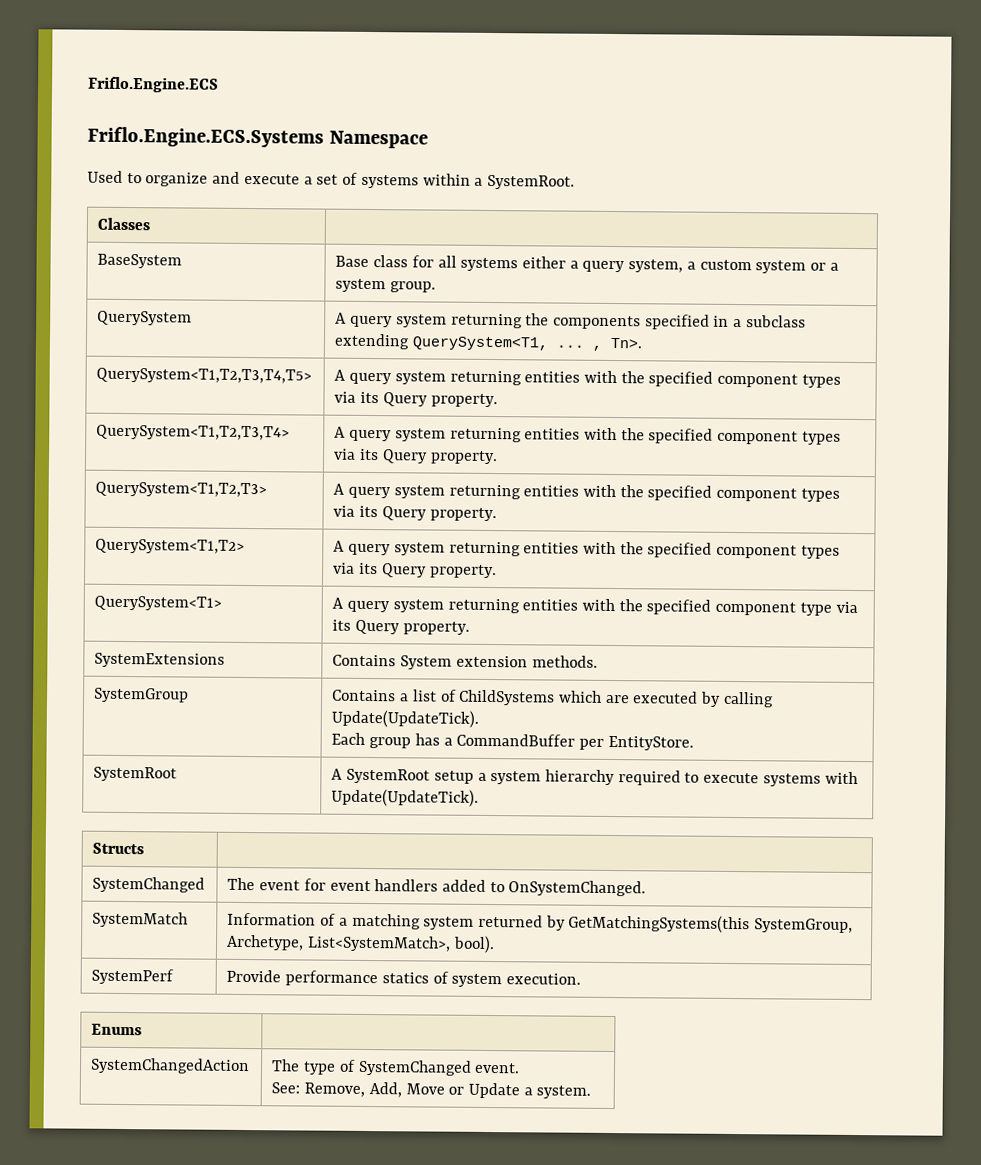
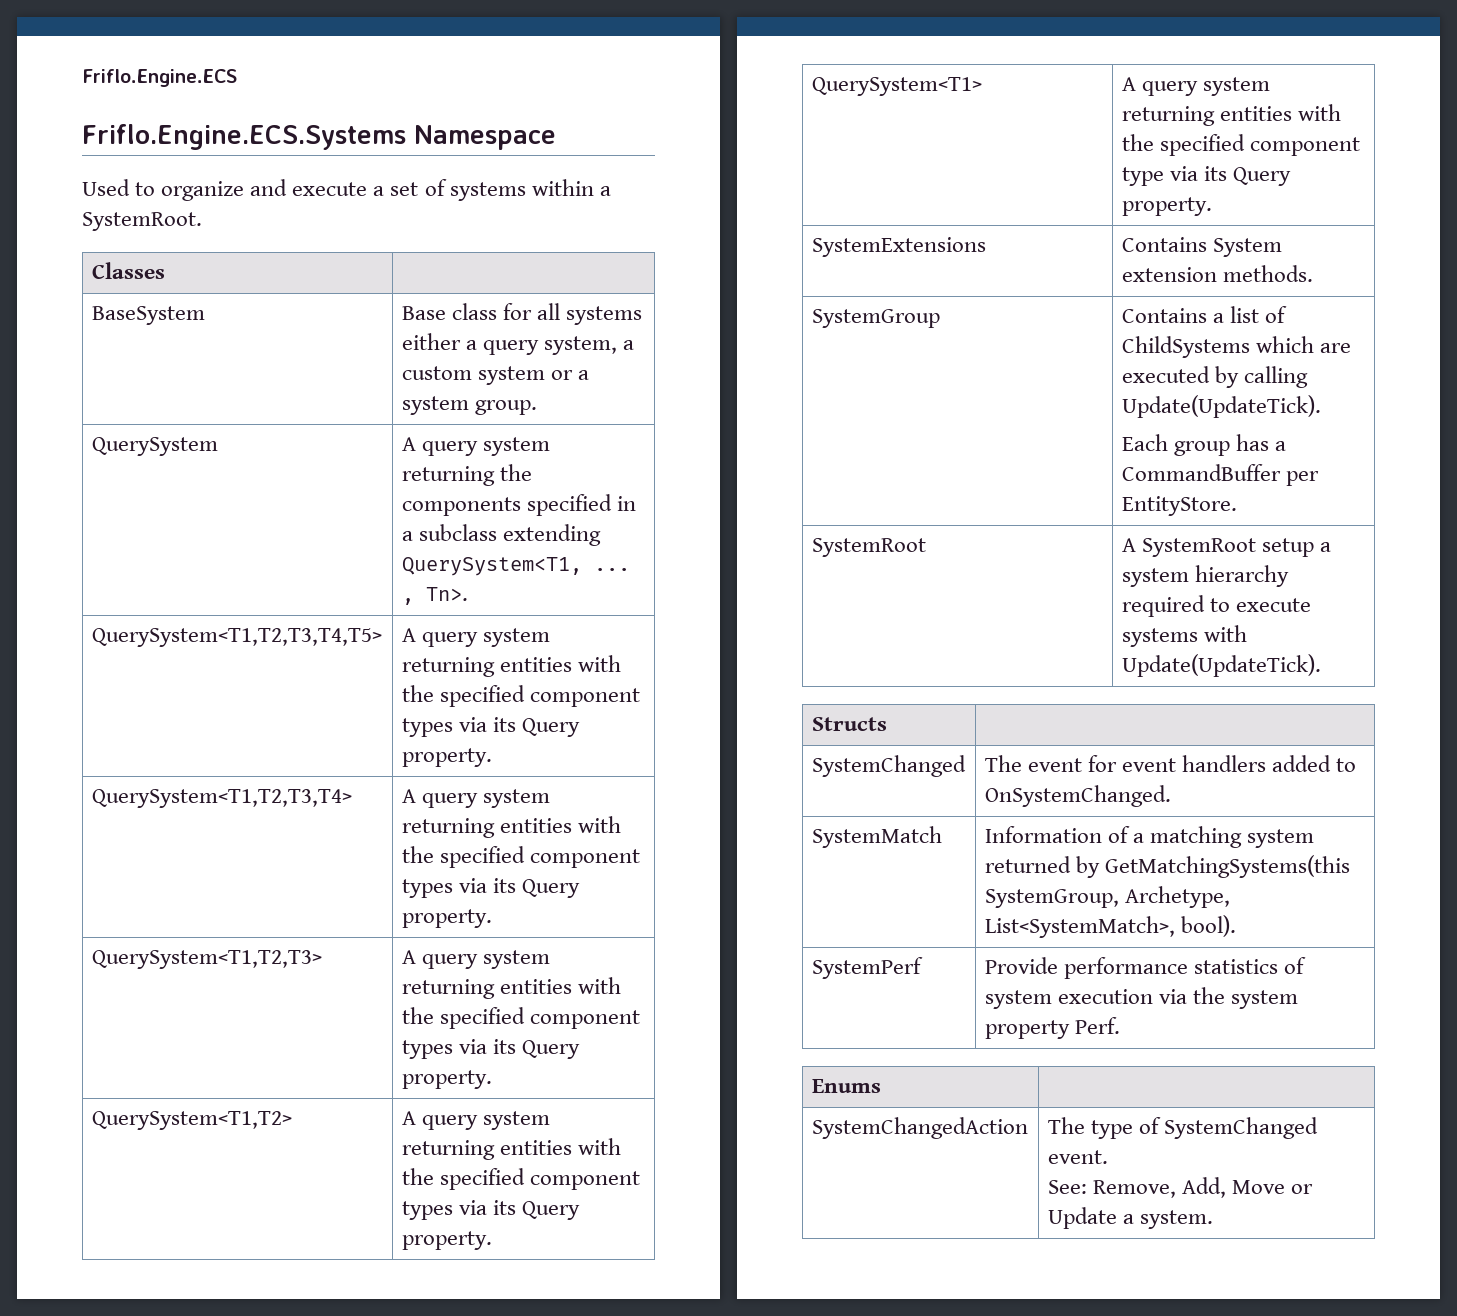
[381,972,429,984] statics -> [1193,959,1278,974] statistics
[506,973,582,985] execution. -> [1057,987,1298,1009] [984,1017,1120,1039] execution via the system property Perf.

